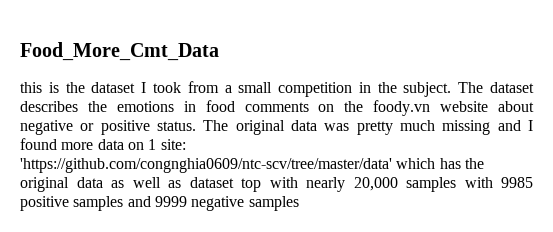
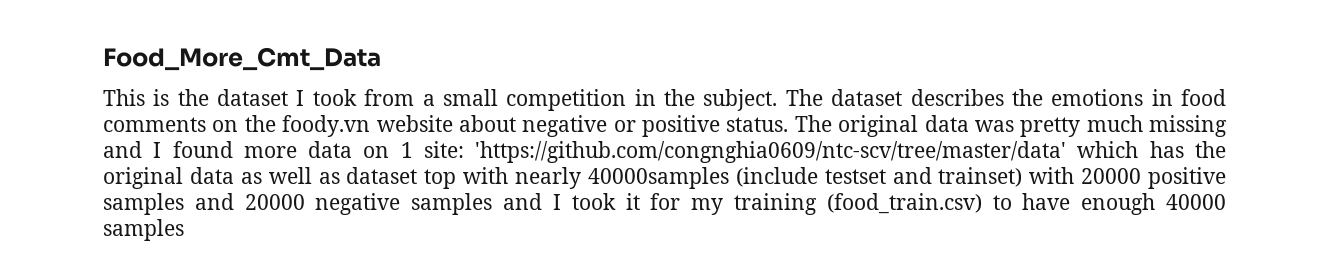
[20,82,42,93] this -> [103,89,145,106] This
[353,177,533,192] 20,000 samples with 9985 -> [587,167,1142,189] 40000samples (include testset and trainset) with 20000
[154,196,187,207] 9999 -> [244,194,305,210] 20000
(299, 203) none -> [503,193,1226,215] [103,219,184,241] and I took it for my training (food_train.csv) to have enough 40000 samples

